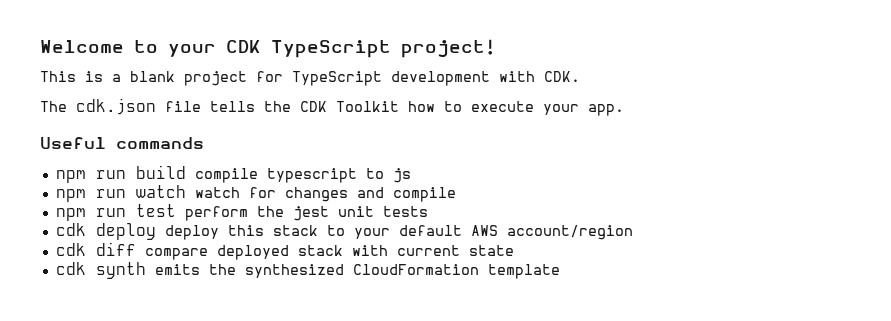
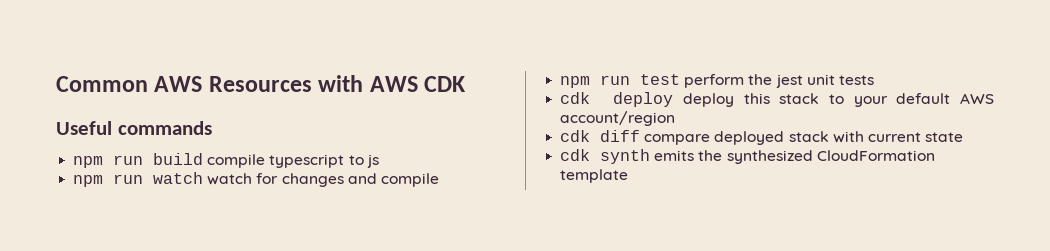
[40,39,495,58] [40,71,580,86] [40,98,624,116] Welcome to your CDK TypeScript project! // This is a blank project for TypeScript development with CDK. // The cdk.json file tells the CDK Toolkit how to execute your app. -> [56,75,467,92] Common AWS Resources with AWS CDK

